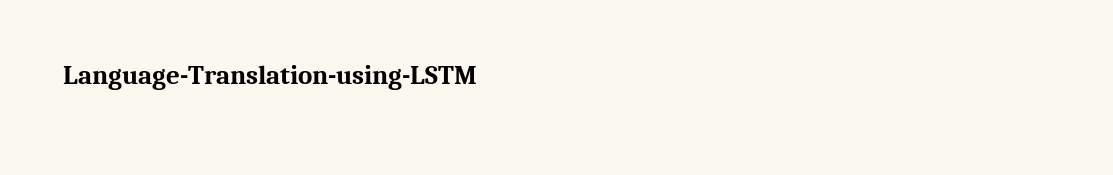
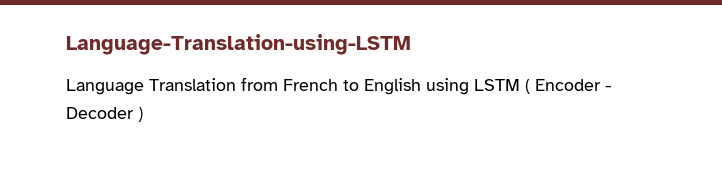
(477, 77) none -> [66,77,612,95] [66,107,143,122] // Language Translation from French to English using LSTM ( Encoder - Decoder )

